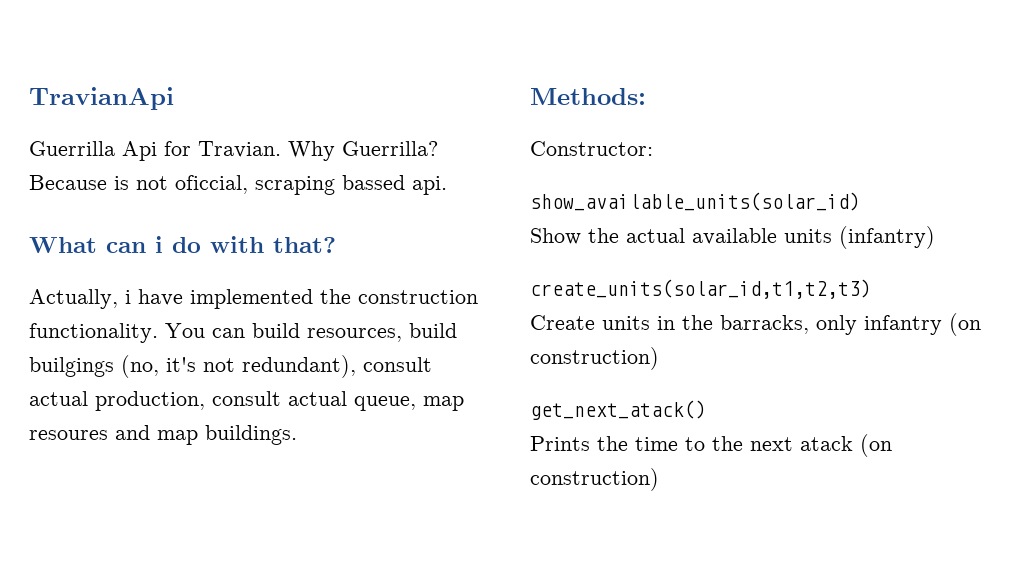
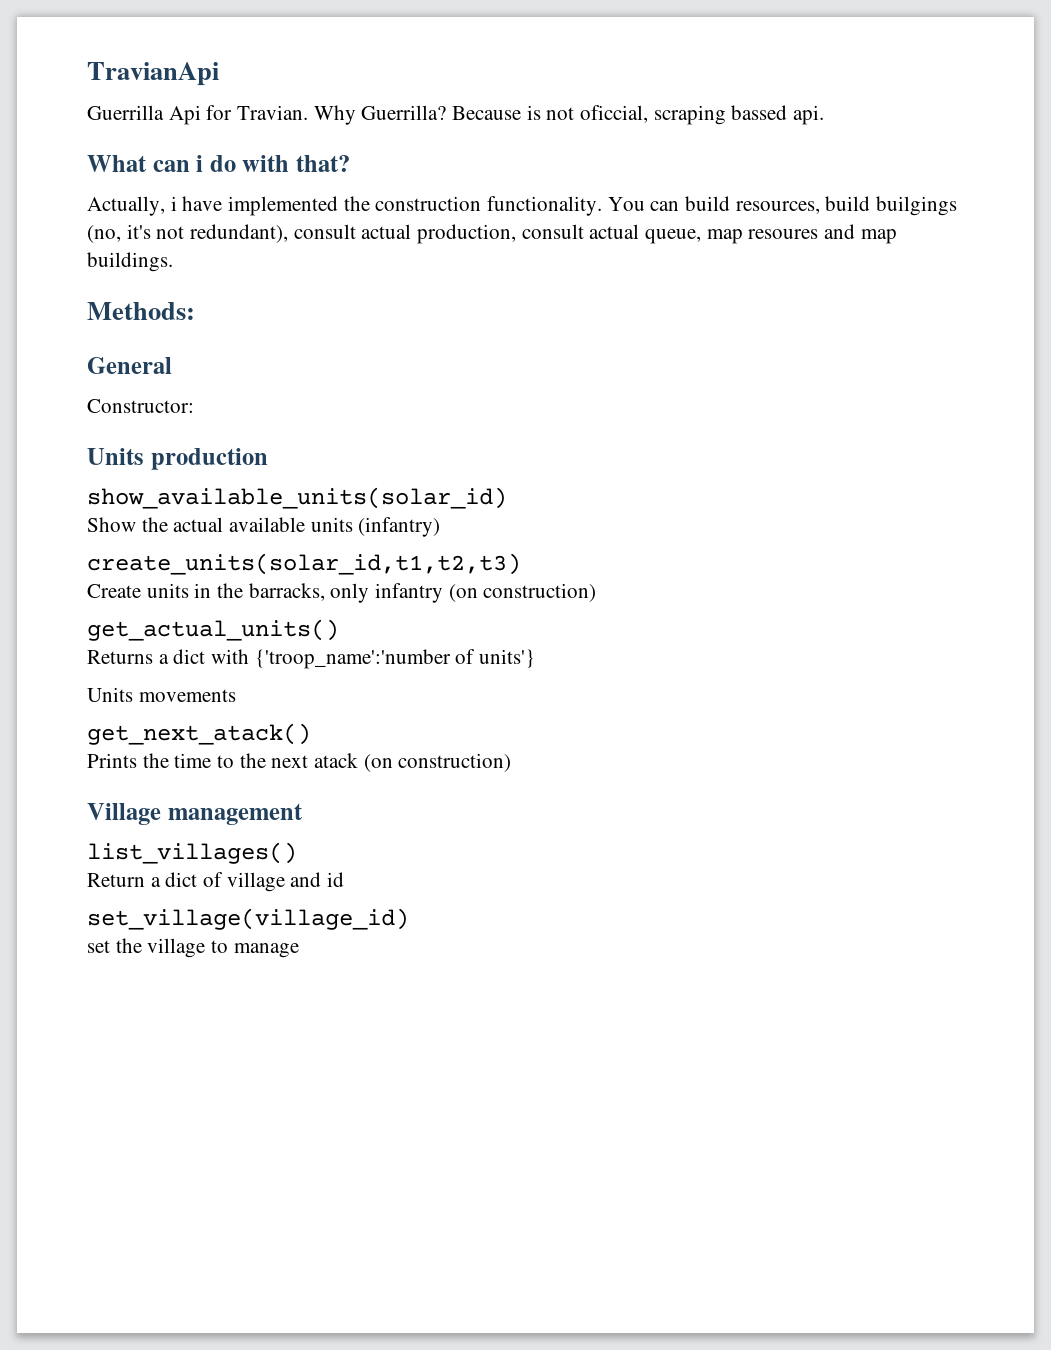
(646, 96) none -> [87,357,172,374] // General
(653, 148) none -> [87,448,268,470] // Units production
(659, 358) none -> [87,619,339,641] [87,649,536,669] [87,687,236,702] // get_actual_units() // Returns a dict with {'troop_name':'number of units'} // Units movements
(659, 479) none -> [87,803,303,825] [87,842,297,864] [87,872,345,892] [87,908,409,930] [87,938,299,958] // Village management // list_villages() // Return a dict of village and id // set_village(village_id) // set the village to manage

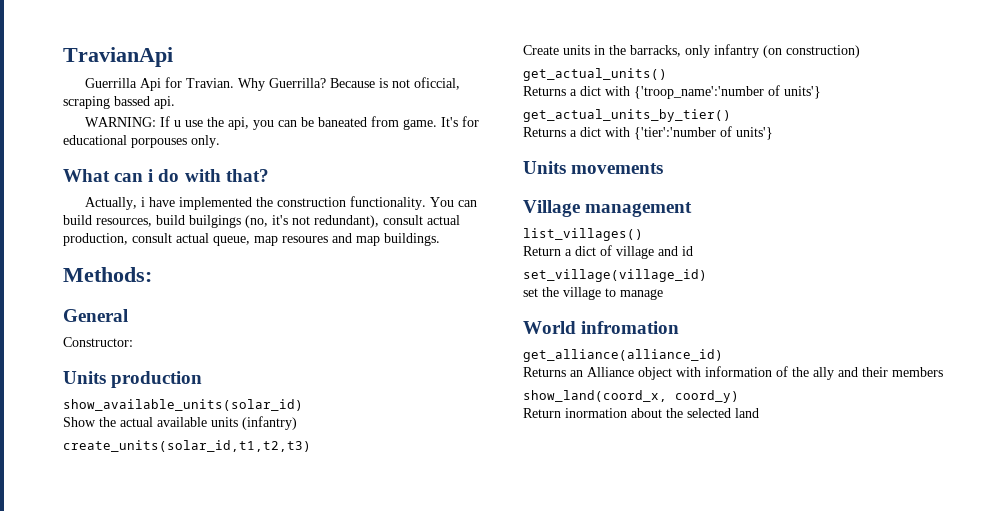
(825, 115) none -> [84,116,479,130] [63,135,220,148] // WARNING: If u use the api, you can be baneated from game. It's for educational porpouses only.
[87,687,236,702] [87,723,311,745] [87,753,512,772] Units movements // get_next_atack() // Prints the time to the next atack (on construction) -> [523,109,731,122] [523,126,773,140] [523,161,664,174] get_actual_units_by_tier() // Returns a dict with {'tier':'number of units'} // Units movements
(299, 950) none -> [523,321,680,334] [523,349,723,362] [523,366,943,380] [523,390,739,403] [523,408,759,418] // World infromation // get_alliance(alliance_id) // Returns an Alliance object with information of the ally and their members // show_land(coord_x, coord_y) // Return inormation about the selected land

